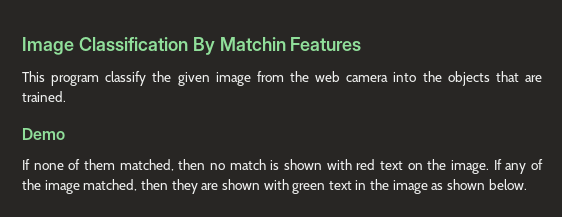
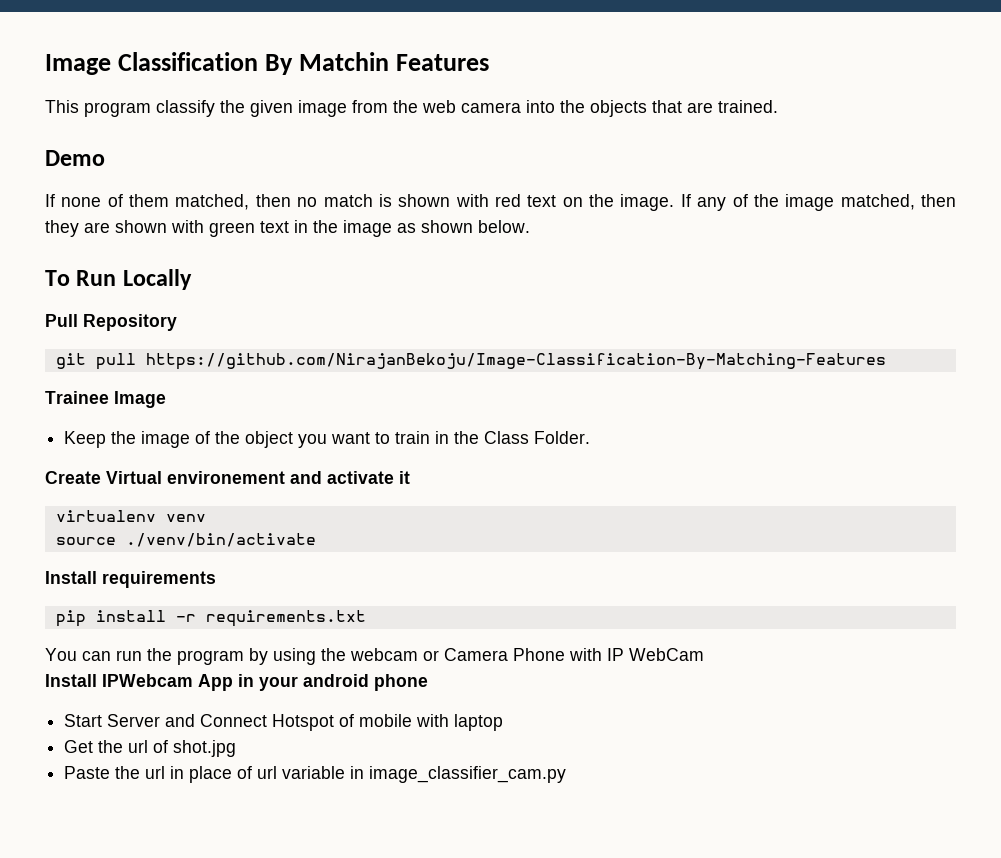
(527, 184) none -> [45,269,192,290] [45,314,177,331] [55,353,886,370] [45,391,166,408] [64,431,591,448] [45,471,410,484] [55,510,206,522] [55,533,316,547] [45,571,216,588] [55,610,366,627] [45,648,704,665] [45,674,428,691] [64,714,504,731] [64,740,237,757] [64,766,567,783] // To Run Locally // Pull Repository // git pull https://github.com/NirajanBekoju/Image-Classification-By-Matching-Features // Trainee Image // Keep the image of the object you want to train in the Class Folder. // Create Virtual environement and activate it // virtualenv venv // source ./venv/bin/activate // Install requirements // pip install -r requirements.txt // You can run the program by using the webcam or Camera Phone with IP WebCam // Install IPWebcam App in your android phone // Start Server and Connect Hotspot of mobile with laptop // Get the url of shot.jpg // Paste the url in place of url variable in image_classifier_cam.py

